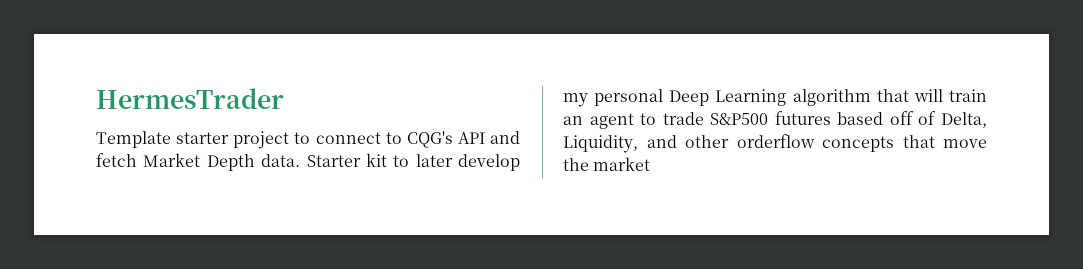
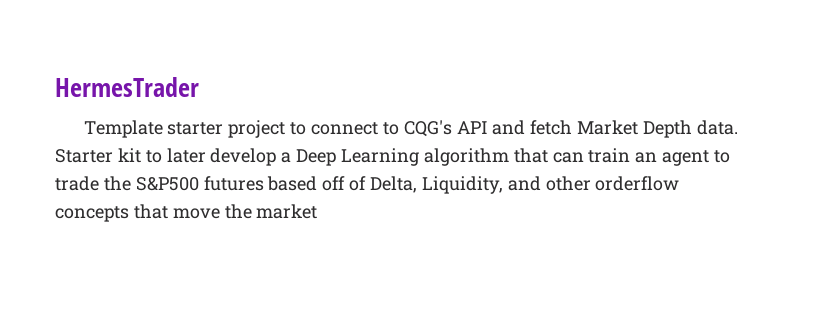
[563,89,664,107] my personal -> [281,152,292,163] a
[913,89,943,102] will -> [552,152,584,163] can
(704, 118) none -> [103,176,131,191] the

